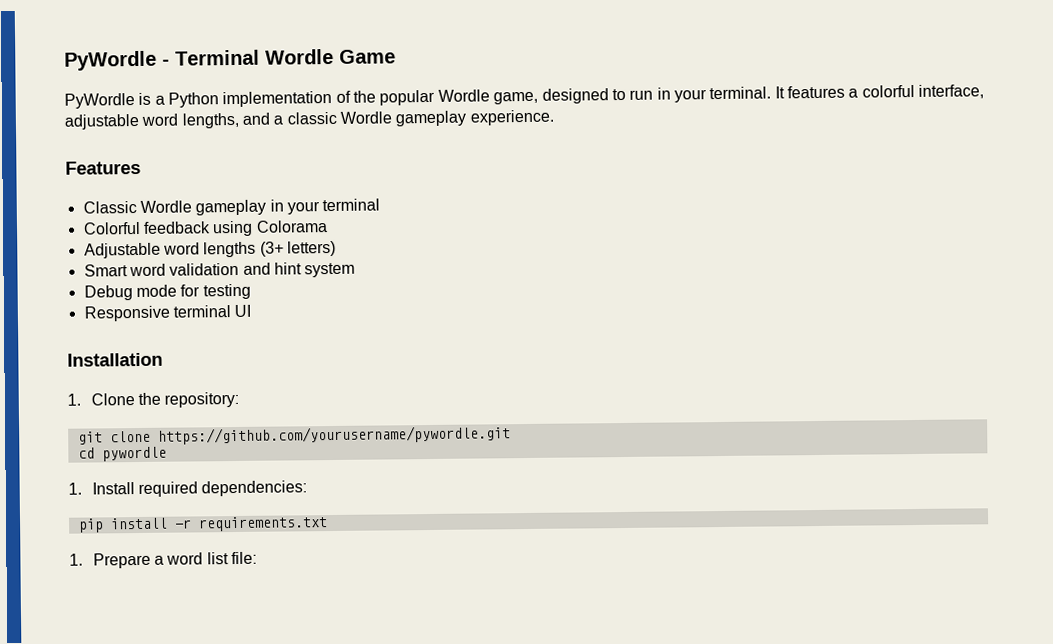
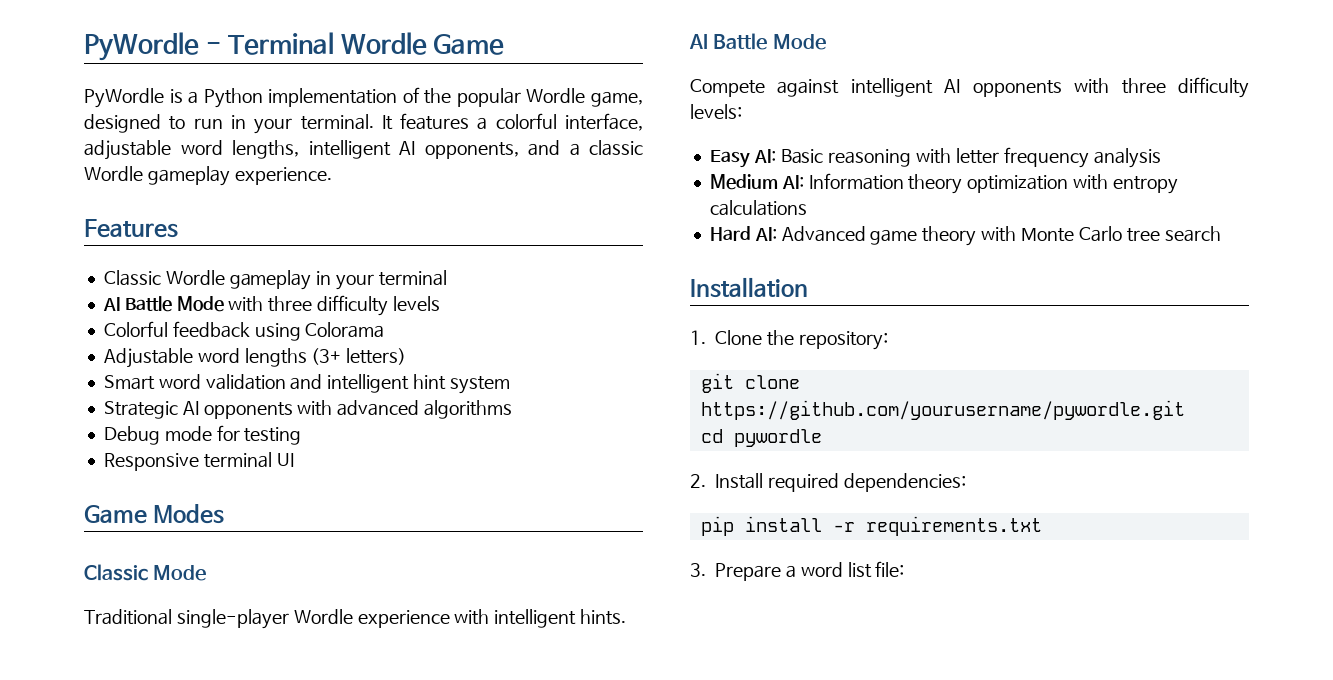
(239, 120) none -> [308,140,519,159] intelligent AI opponents,
(381, 205) none -> [102,295,440,316] // AI Battle Mode with three difficulty levels
(271, 268) none -> [327,374,410,393] intelligent
(356, 270) none -> [103,400,513,419] // Strategic AI opponents with advanced algorithms
(252, 311) none -> [84,504,225,524] [84,564,207,581] [84,609,627,629] [689,33,826,50] [690,77,1249,98] [690,104,742,119] [709,147,1161,168] [709,173,1178,194] [709,200,807,216] [709,226,1221,246] // Game Modes // Classic Mode // Traditional single-player Wordle experience with intelligent hints. // AI Battle Mode // Compete against intelligent AI opponents with three difficulty levels: // Easy AI: Basic reasoning with letter frequency analysis // Medium AI: Information theory optimization with entropy calculations // Hard AI: Advanced game theory with Monte Carlo tree search
[68,482,82,495] 1. -> [690,474,706,488] 2.
[69,553,83,566] 1. -> [690,563,706,577] 3.

